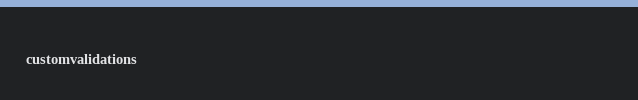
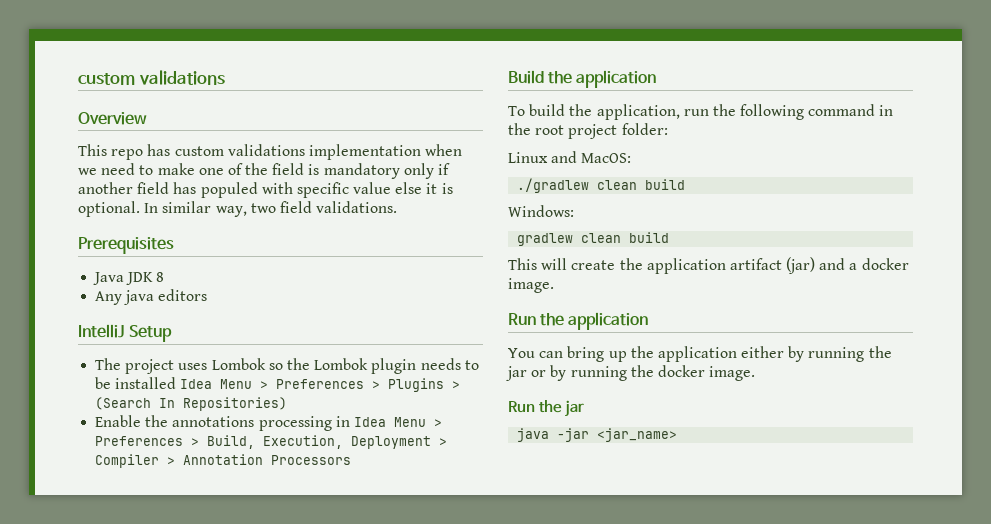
[26,54,137,64] customvalidations -> [78,70,225,85] [78,112,147,125] [78,144,463,160] [78,163,451,179] [78,182,453,198] [78,201,398,217] [78,237,174,254] [93,272,165,285] [95,289,208,305] [78,324,173,342] [95,358,479,374] [95,377,461,392] [95,397,288,411] [95,415,442,431] [95,435,448,449] [95,454,352,468] [508,70,657,88] [508,104,894,120] [508,123,668,139] [508,151,632,163] [517,178,686,193] [508,205,574,217] [517,232,670,246] [508,257,909,274] [508,278,554,293] [508,312,649,330] [508,346,892,362] [506,365,756,381] [508,400,584,417] [517,428,678,442] custom validations // Overview // This repo has custom validations implementation when we need to make one of the field is mandatory only if another field has populed with specific value else it is optional. In similar way, two field validations. // Prerequisites // Java JDK 8 // Any java editors // IntelliJ Setup // The project uses Lombok so the Lombok plugin needs to be installed Idea Menu > Preferences > Plugins > (Search In Repositories) // Enable the annotations processing in Idea Menu > Preferences > Build, Execution, Deployment > Compiler > Annotation Processors // Build the application // To build the application, run the following command in the root project folder: // Linux and MacOS: // ./gradlew clean build // Windows: // gradlew clean build // This will create the application artifact (jar) and a docker image. // Run the application // You can bring up the application either by running the jar or by running the docker image. // Run the jar // java -jar <jar_name>

